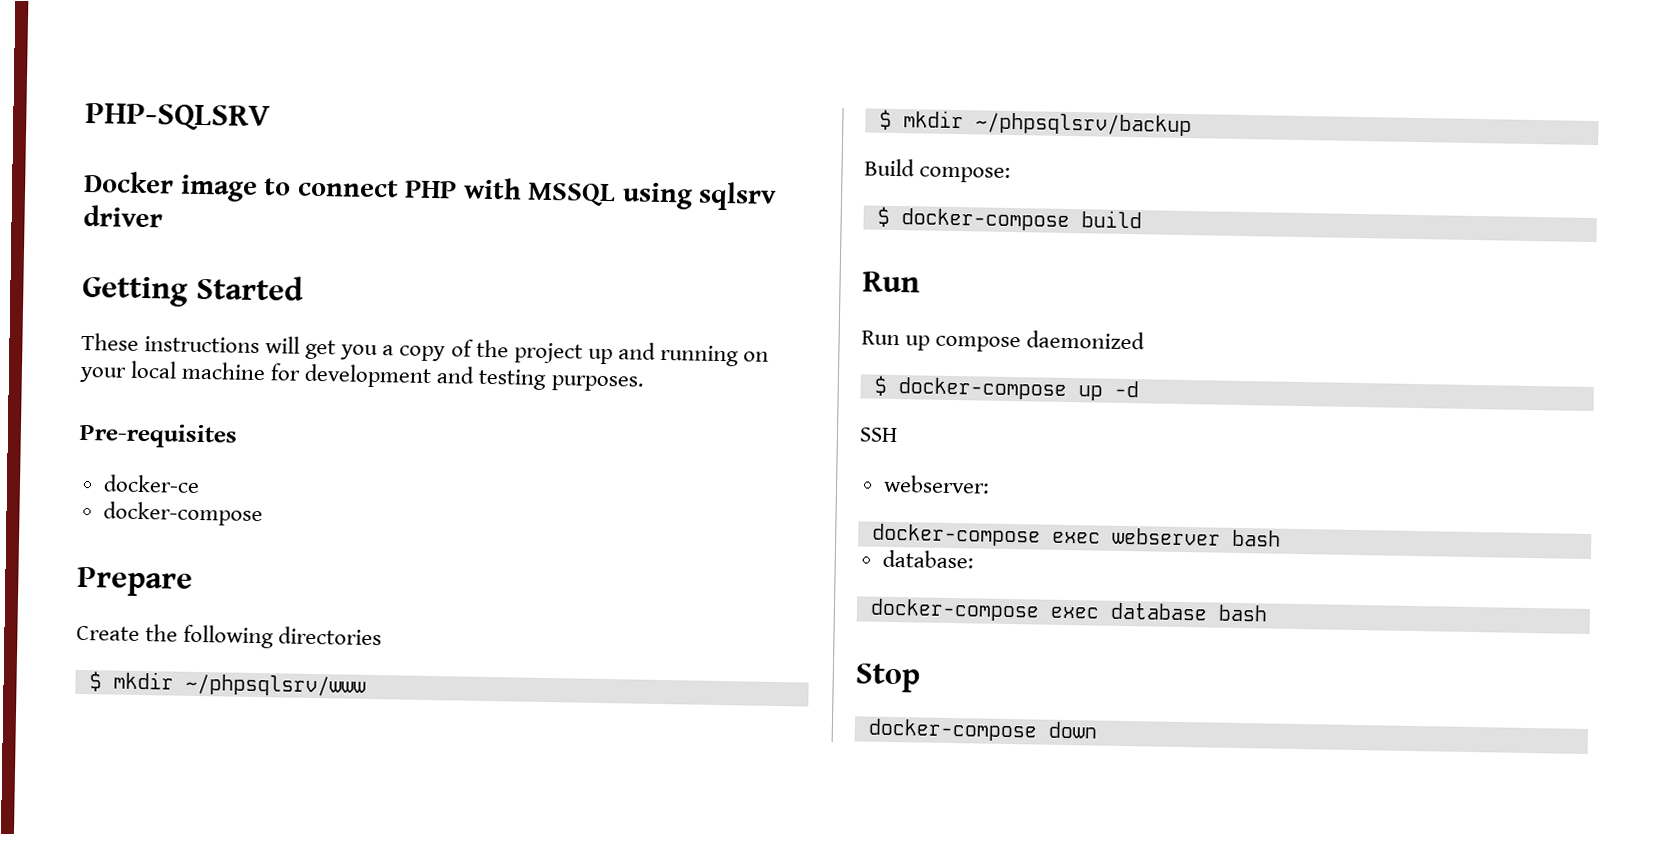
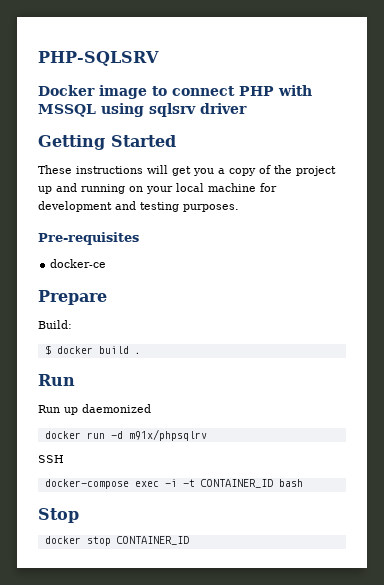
[102,501,263,527] // docker-compose -> (107, 263) none
[76,624,383,649] [88,671,366,697] [878,109,1192,137] [864,158,1012,183] [876,206,1070,231] Create the following directories // $ mkdir ~/phpsqlsrv/www // $ mkdir ~/phpsqlsrv/backup // Build compose: // $ docker-compose -> [38,320,72,329] [44,345,93,355] Build: // $ docker
(1142, 219) none -> [134,352,141,354] .
[935,335,1022,353] compose -> (78, 411) none
[873,375,1103,401] $ docker-compose up -> [44,431,105,439] docker run
(1139, 389) none -> [128,429,207,441] m91x/phpsqlrv
[882,474,990,494] [871,523,1281,547] [881,549,974,569] [869,598,1208,622] // webserver: // docker-compose exec webserver bash // database: // docker-compose exec database -> [44,479,273,489] // docker-compose exec -i -t CONTAINER_ID
[867,718,1098,742] docker-compose down -> [44,536,189,546] docker stop CONTAINER_ID

